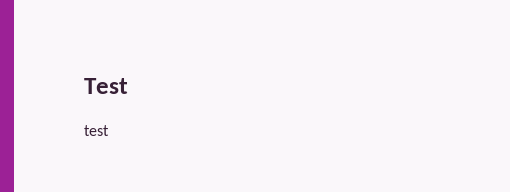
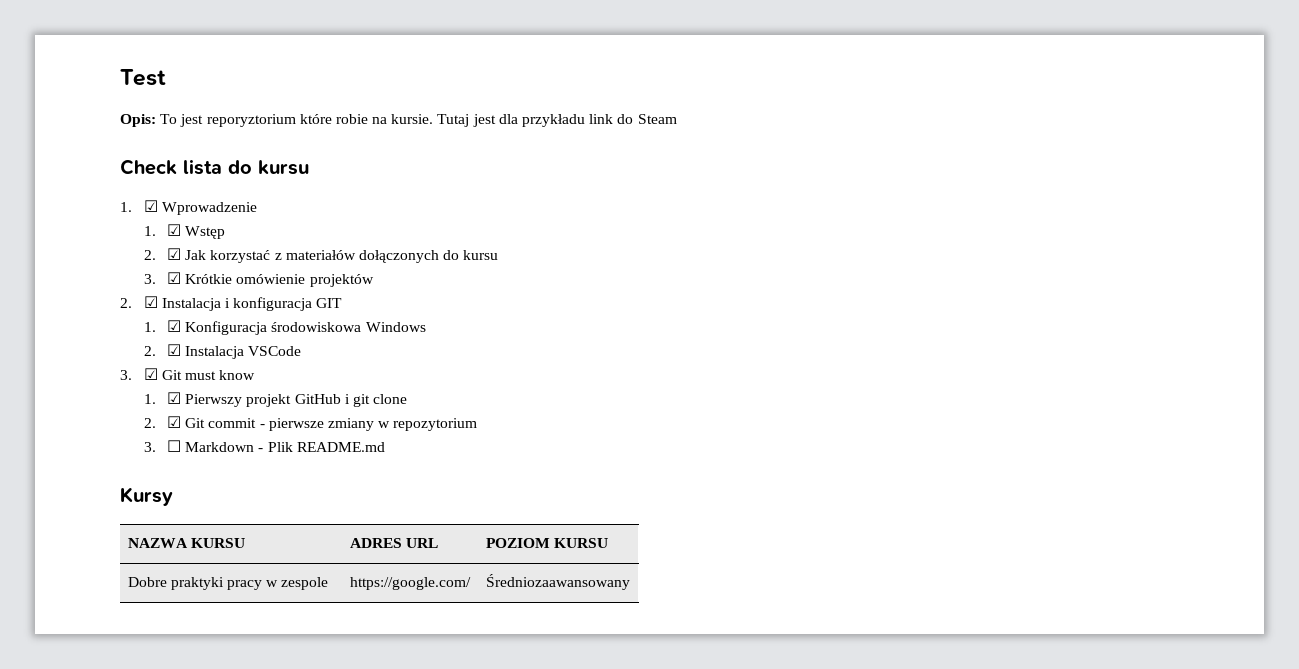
[84,125,109,136] test -> [120,114,677,127] [120,159,309,175] [120,200,257,215] [143,224,226,239] [143,248,499,263] [143,272,374,287] [120,296,343,311] [143,320,426,335] [143,344,302,359] [120,368,256,380] [143,392,408,407] [143,416,478,431] [143,440,385,452] [120,487,173,506] [127,538,245,548] [349,538,438,548] [485,538,608,548] [127,577,329,590] [349,577,471,590] [485,574,630,590] Opis: To jest reporyztorium które robie na kursie. Tutaj jest dla przykładu link do Steam // Check lista do kursu // 1. ☑ Wprowadzenie // 1. ☑ Wstęp // 2. ☑ Jak korzystać z materiałów dołączonych do kursu // 3. ☑ Krótkie omówienie projektów // 2. ☑ Instalacja i konfiguracja GIT // 1. ☑ Konfiguracja środowiskowa Windows // 2. ☑ Instalacja VSCode // 3. ☑ Git must know // 1. ☑ Pierwszy projekt GitHub i git clone // 2. ☑ Git commit - pierwsze zmiany w repozytorium // 3. ☐ Markdown - Plik README.md // Kursy // NAZWA KURSU | ADRES URL | POZIOM KURSU // Dobre praktyki pracy w zespole | https://google.com/ | Średniozaawansowany

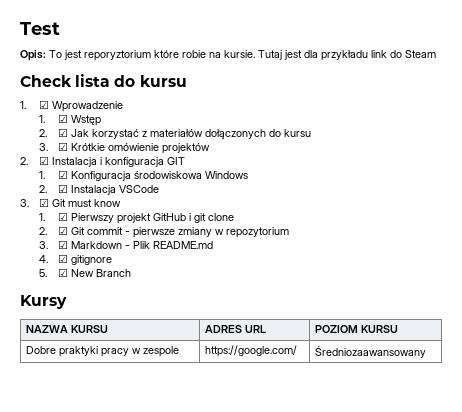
[167,440,182,452] ☐ -> [57,240,68,249] ☑
(385, 447) none -> [38,254,112,265] [38,268,131,277] // 4. ☑ gitignore // 5. ☑ New Branch

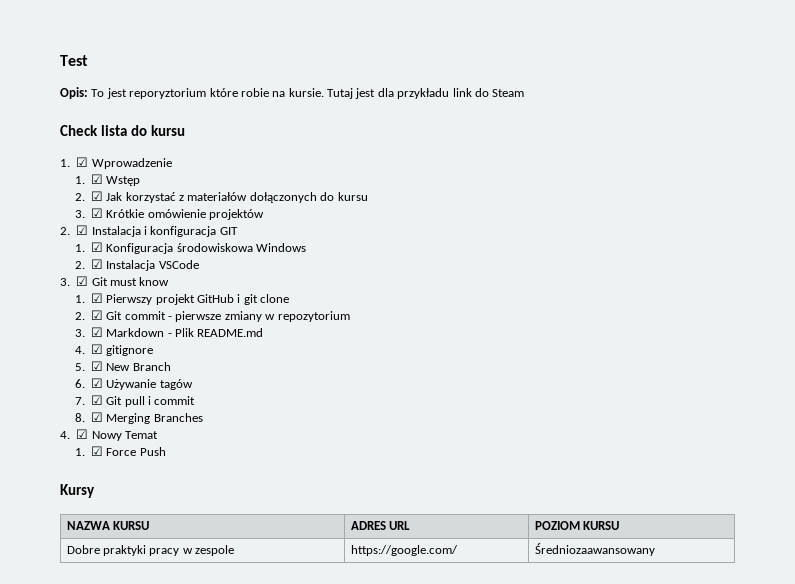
(131, 273) none -> [74,378,193,390] [74,395,196,407] [74,412,203,424] [60,429,158,441] [74,446,166,456] // 6. ☑ Używanie tagów // 7. ☑ Git pull i commit // 8. ☑ Merging Branches // 4. ☑ Nowy Temat // 1. ☑ Force Push

